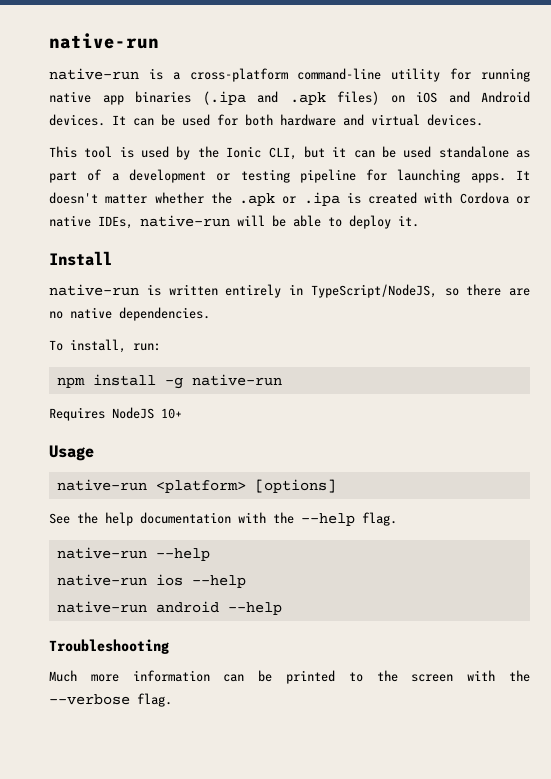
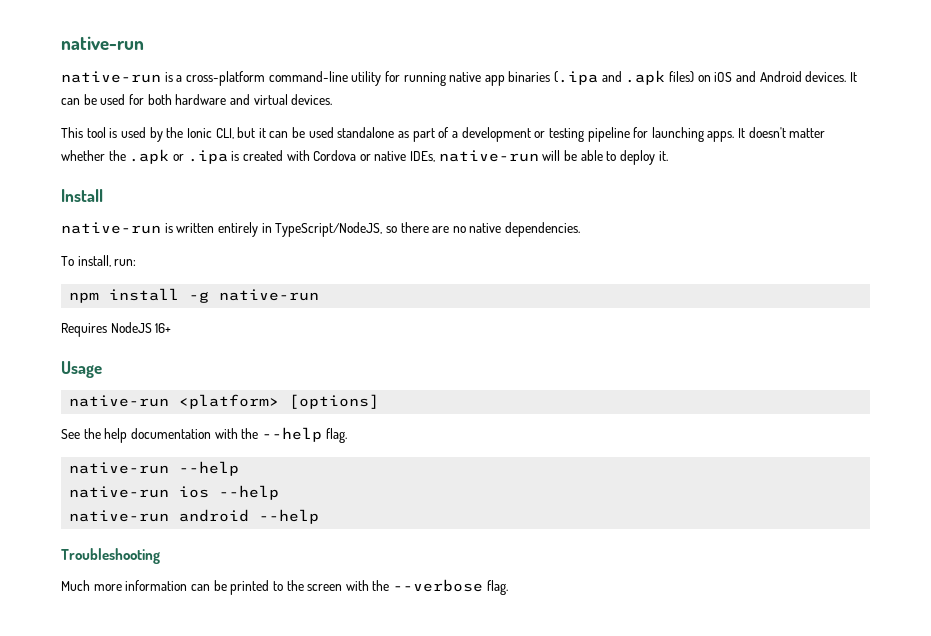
[161,408,182,419] 10+ -> [155,323,172,333] 16+

